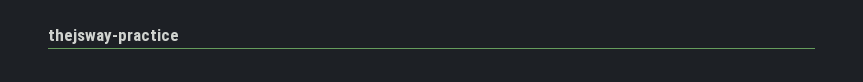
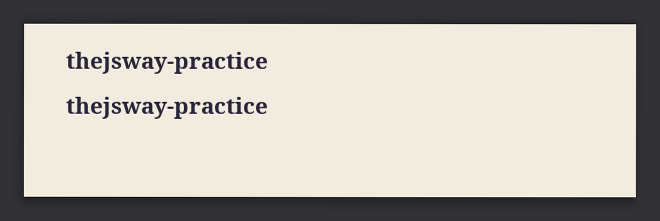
[48,29,179,44] thejsway-practice -> [66,51,269,74] [65,96,269,119] thejsway-practice // thejsway-practice

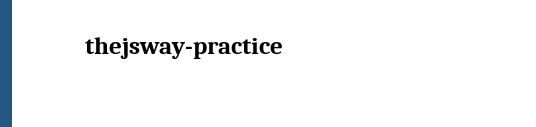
[66,51,269,74] [65,96,269,119] thejsway-practice // thejsway-practice -> [85,37,283,59] thejsway-practice

